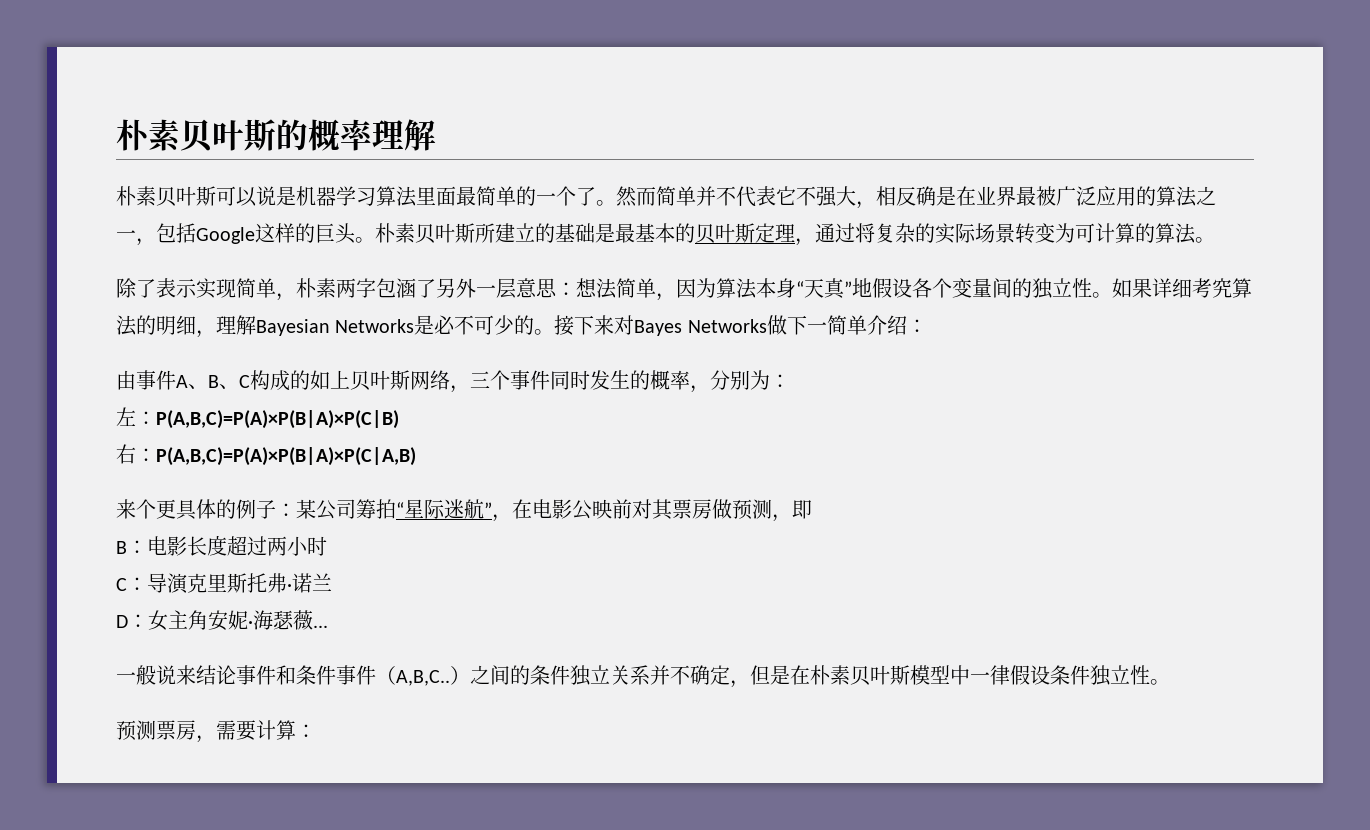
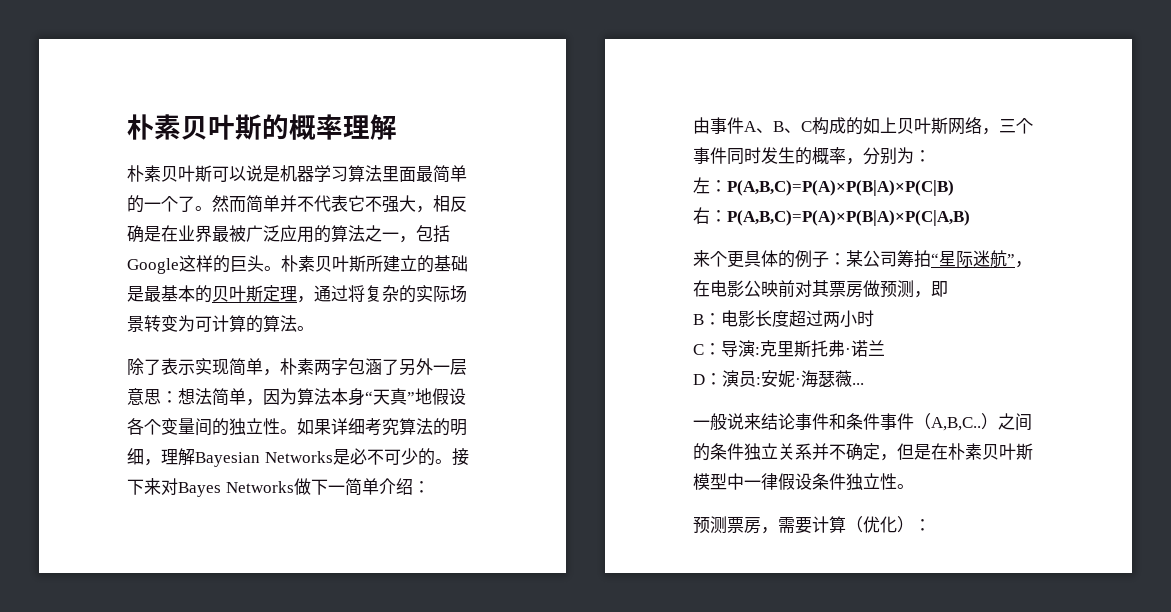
(189, 583) none -> [755,347,760,355] :
[148,610,208,631] 女主角 -> [722,370,761,387] 演员:
(296, 730) none -> [846,516,914,533] （优化）

